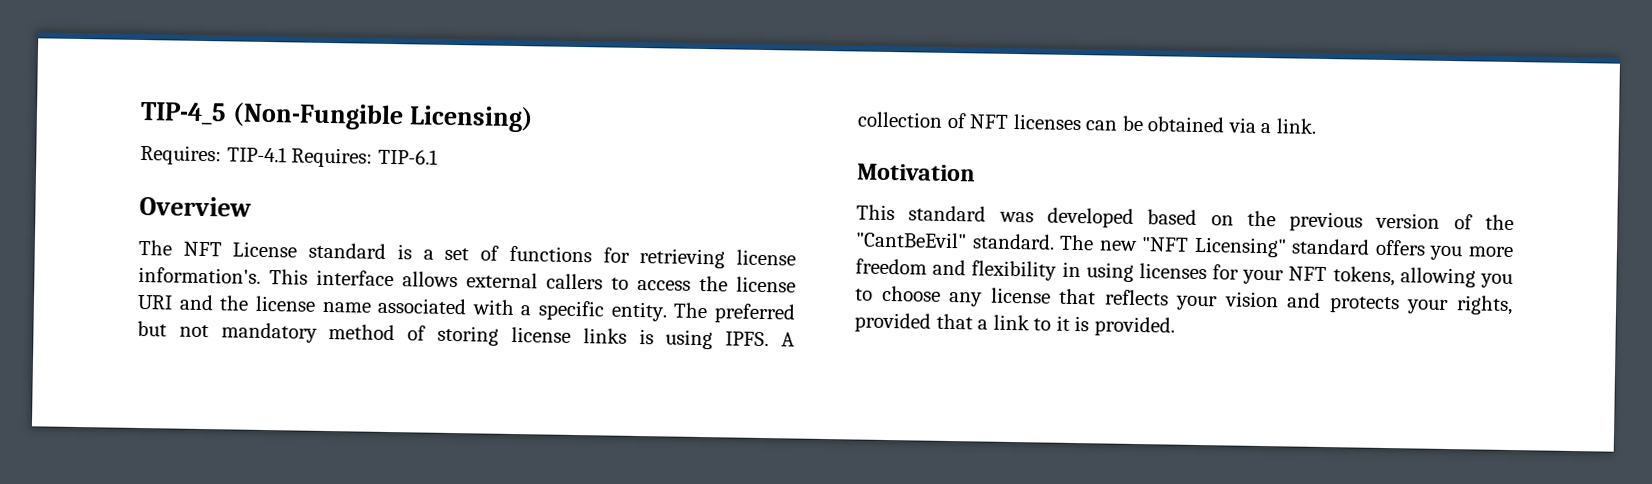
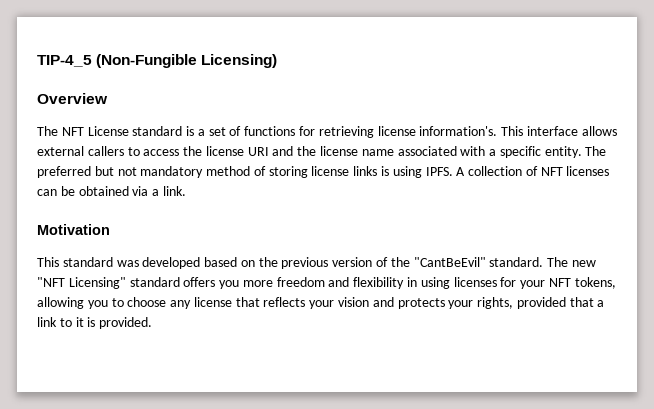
[140,144,438,168] // Requires: TIP-4.1 Requires: TIP-6.1 -> (278, 61) none

